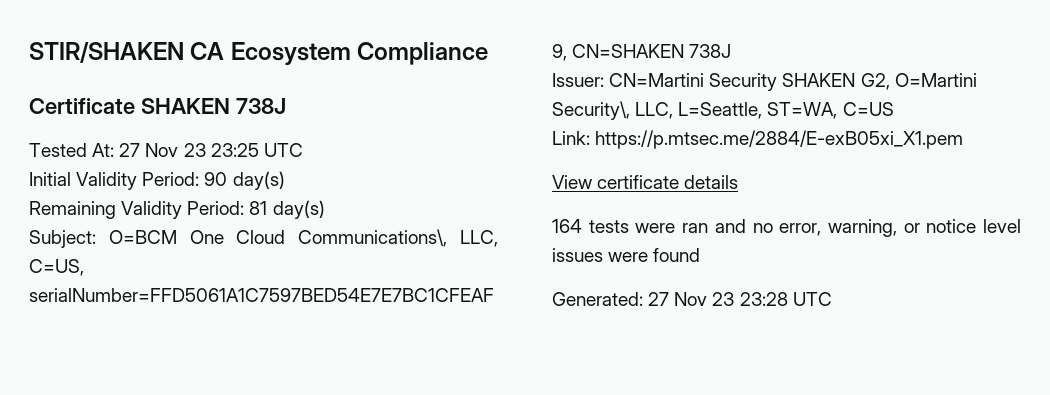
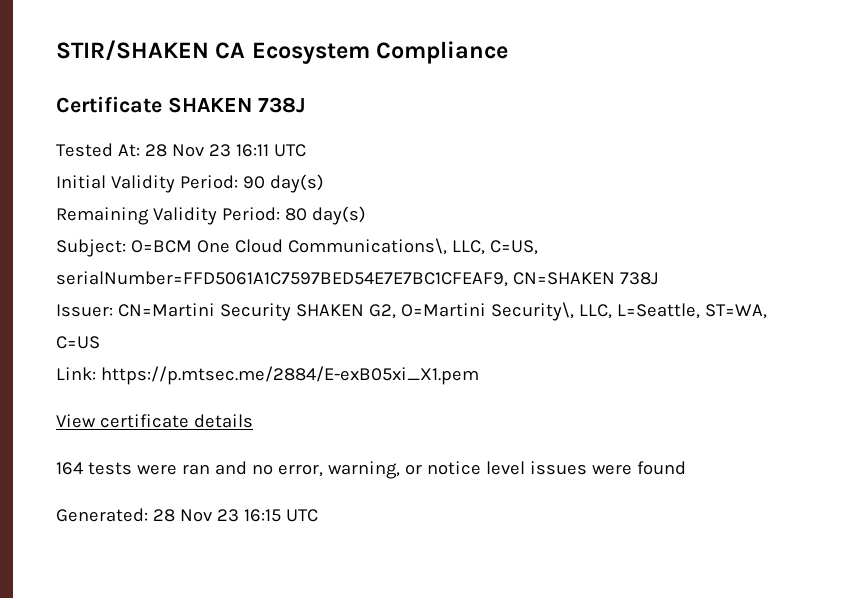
[119,143,259,157] 27 Nov 23 23:25 -> [144,144,269,157] 28 Nov 23 16:11
[249,201,268,215] 81 -> [284,208,307,221] 80
[648,292,788,306] 27 Nov 23 23:28 -> [152,509,281,522] 28 Nov 23 16:15

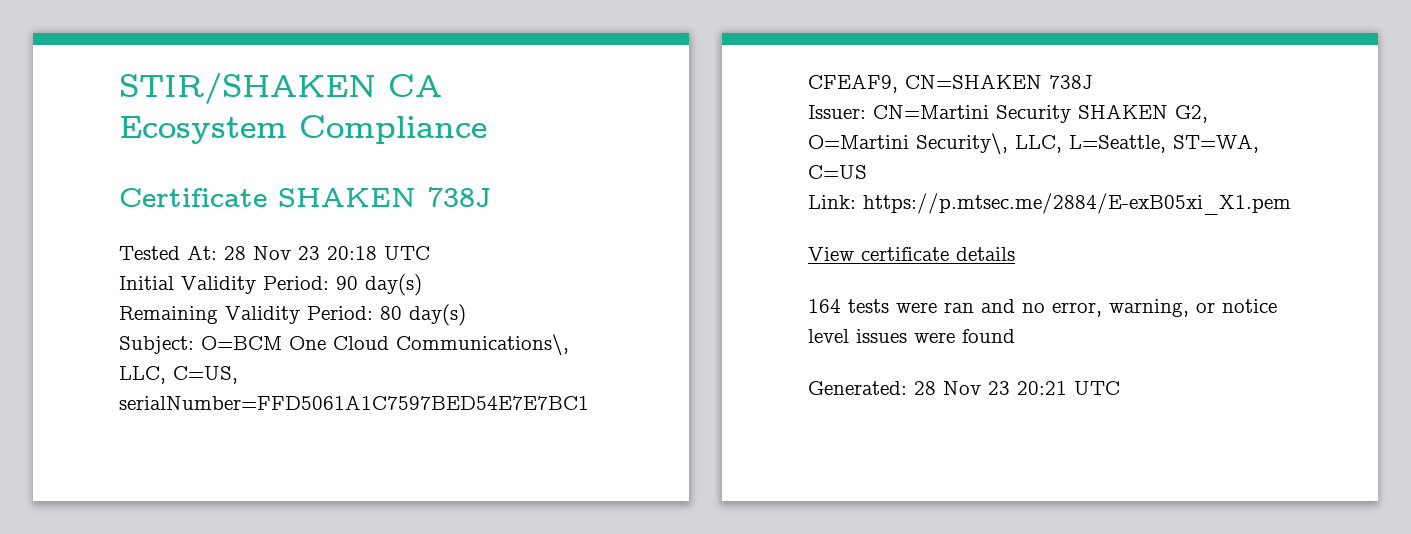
[235,144,269,157] 16:11 -> [327,246,377,260] 20:18
[243,509,281,522] 16:15 -> [1017,381,1067,395] 20:21

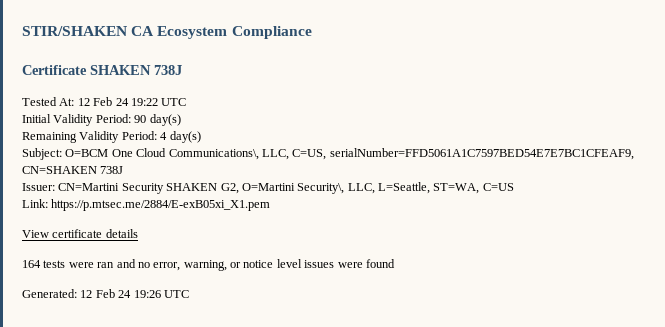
[224,246,377,260] 28 Nov 23 20:18 -> [77,97,158,106] 12 Feb 24 19:22
[380,306,402,320] 80 -> [160,132,168,140] 4
[914,381,1067,395] 28 Nov 23 20:21 -> [80,289,161,298] 12 Feb 24 19:26

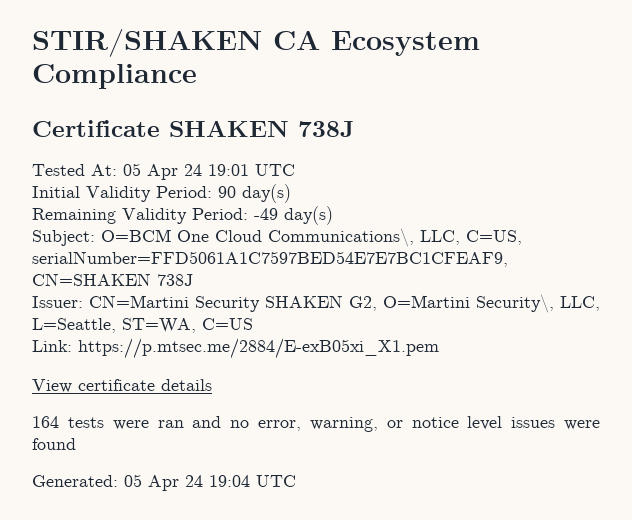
[77,97,158,106] 12 Feb 24 19:22 -> [123,163,249,180] 05 Apr 24 19:01
[160,132,168,140] 4 -> [254,208,278,220] -49
[80,289,161,298] 12 Feb 24 19:26 -> [124,474,250,491] 05 Apr 24 19:04

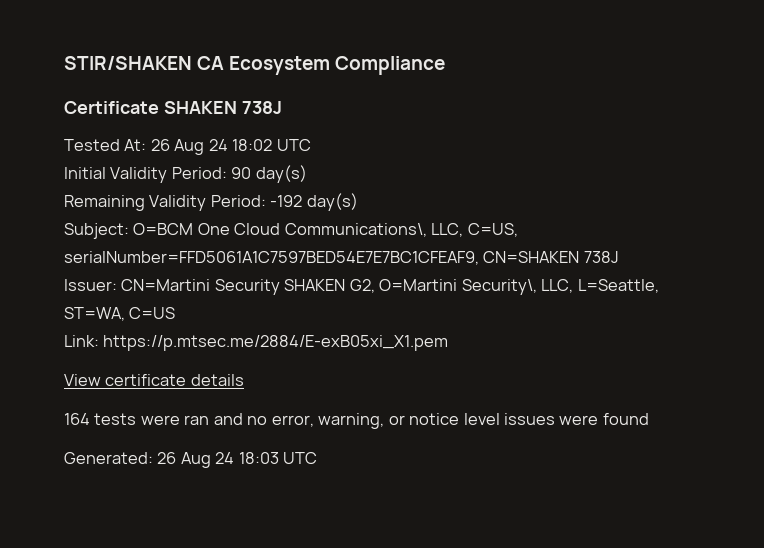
[123,163,249,180] 05 Apr 24 19:01 -> [150,139,273,155] 26 Aug 24 18:02
[254,208,278,220] -49 -> [270,195,303,207] -192
[124,474,250,491] 05 Apr 24 19:04 -> [157,452,279,468] 26 Aug 24 18:03

